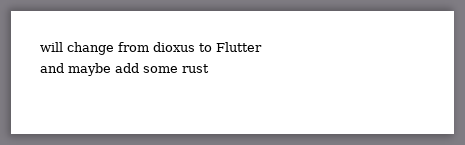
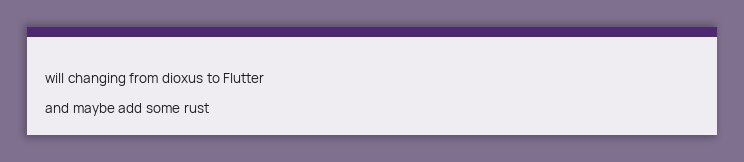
[67,42,114,55] change -> [67,73,126,86] changing

